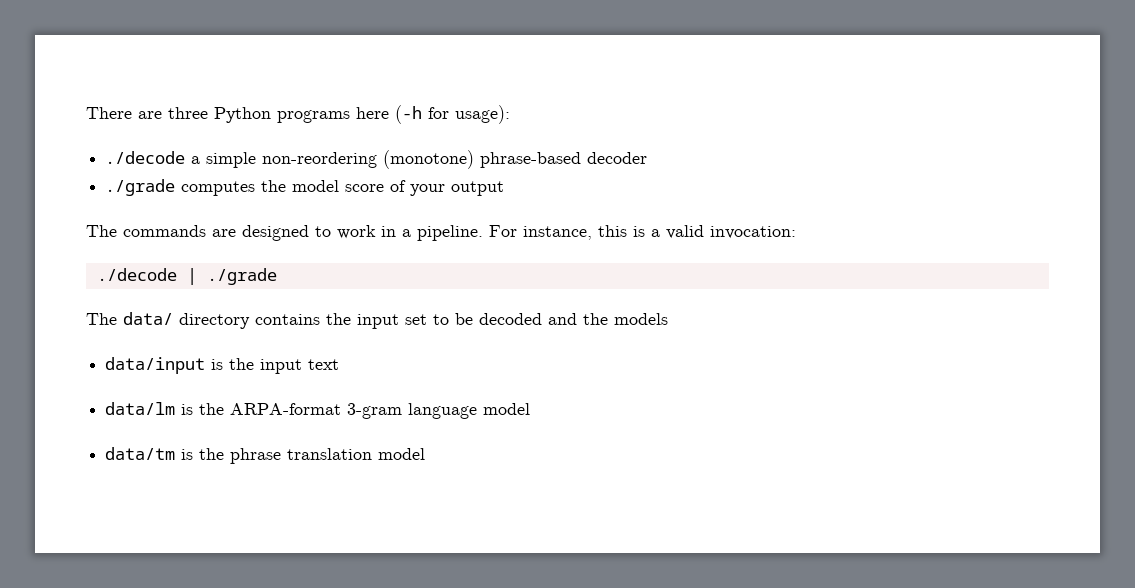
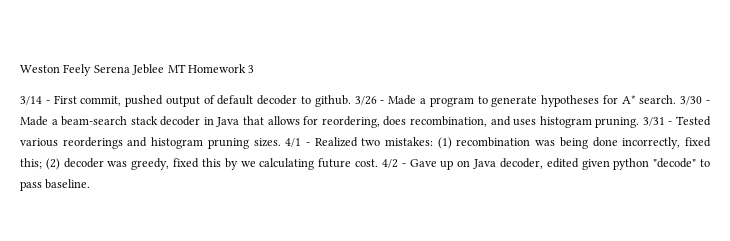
[86,105,510,124] [105,150,648,169] [105,179,505,196] [86,225,796,241] [96,268,277,285] [86,312,668,329] [105,357,340,374] [105,402,531,419] [105,447,426,464] There are three Python programs here (-h for usage): // ./decode a simple non-reordering (monotone) phrase-based decoder // ./grade computes the model score of your output // The commands are designed to work in a pipeline. For instance, this is a valid invocation: // ./decode | ./grade // The data/ directory contains the input set to be decoded and the models // data/input is the input text // data/lm is the ARPA-format 3-gram language model // data/tm is the phrase translation model -> [20,64,255,76] [20,95,710,107] [20,116,711,128] [20,137,712,149] [20,158,711,170] [20,179,91,191] Weston Feely Serena Jeblee MT Homework 3 // 3/14 - First commit, pushed output of default decoder to github. 3/26 - Made a program to generate hypotheses for A* search. 3/30 - Made a beam-search stack decoder in Java that allows for reordering, does recombination, and uses histogram pruning. 3/31 - Tested various reorderings and histogram pruning sizes. 4/1 - Realized two mistakes: (1) recombination was being done incorrectly, fixed this; (2) decoder was greedy, fixed this by we calculating future cost. 4/2 - Gave up on Java decoder, edited given python "decode" to pass baseline.

